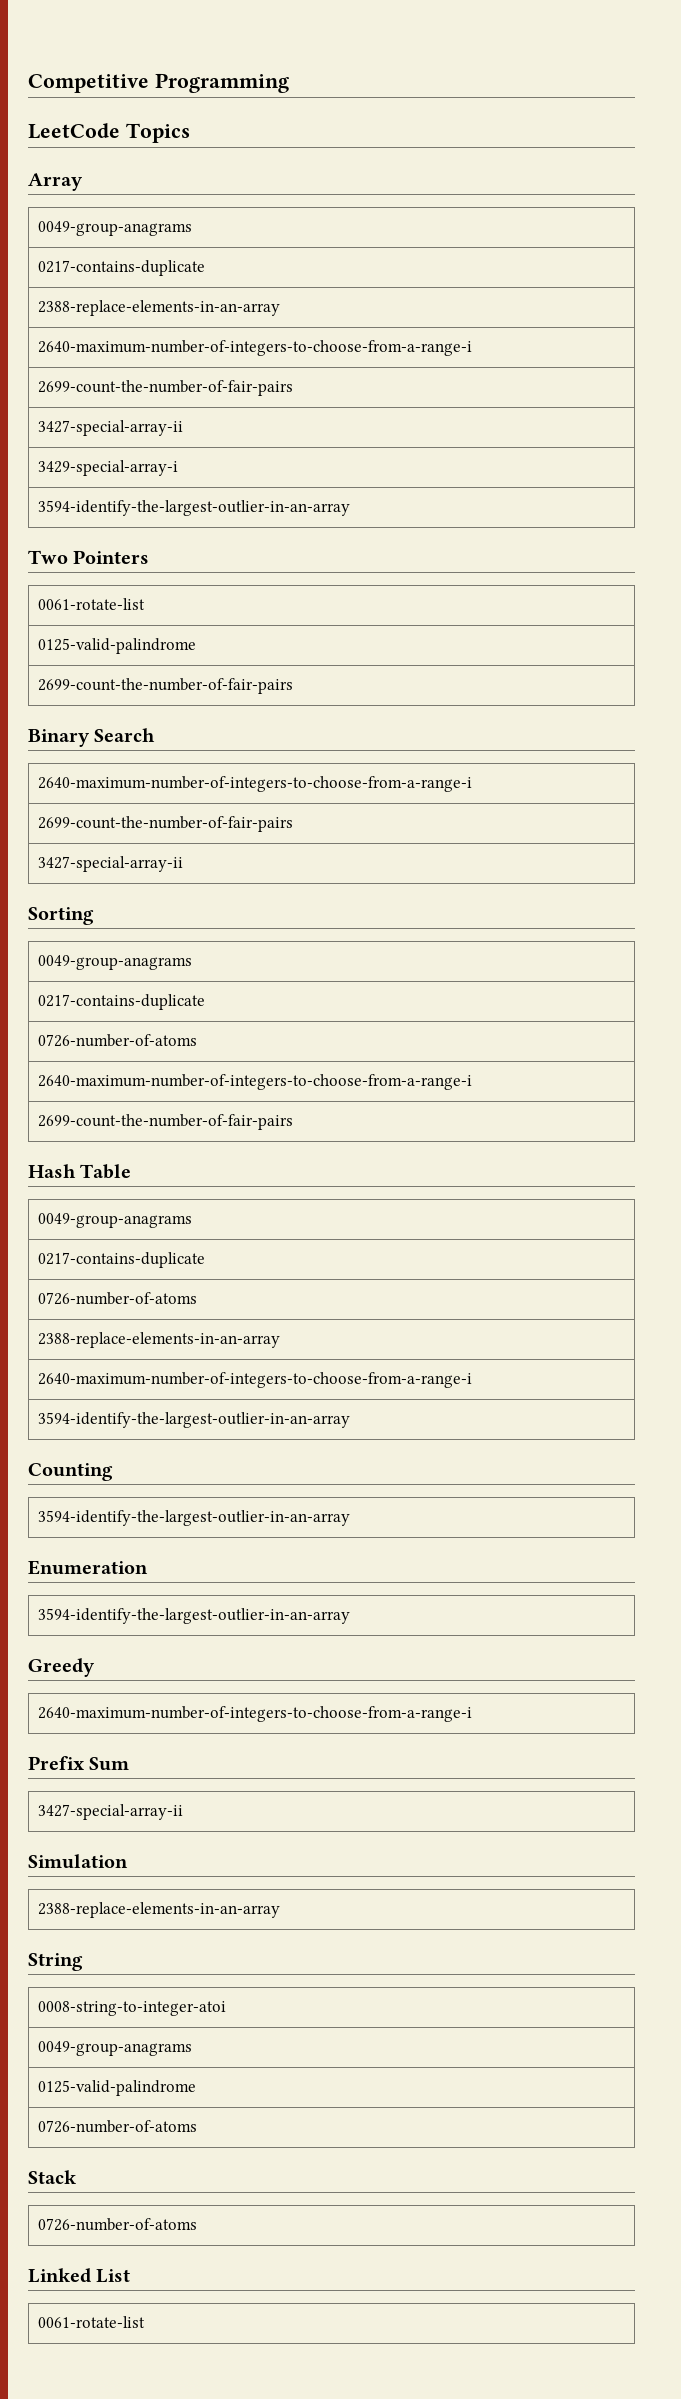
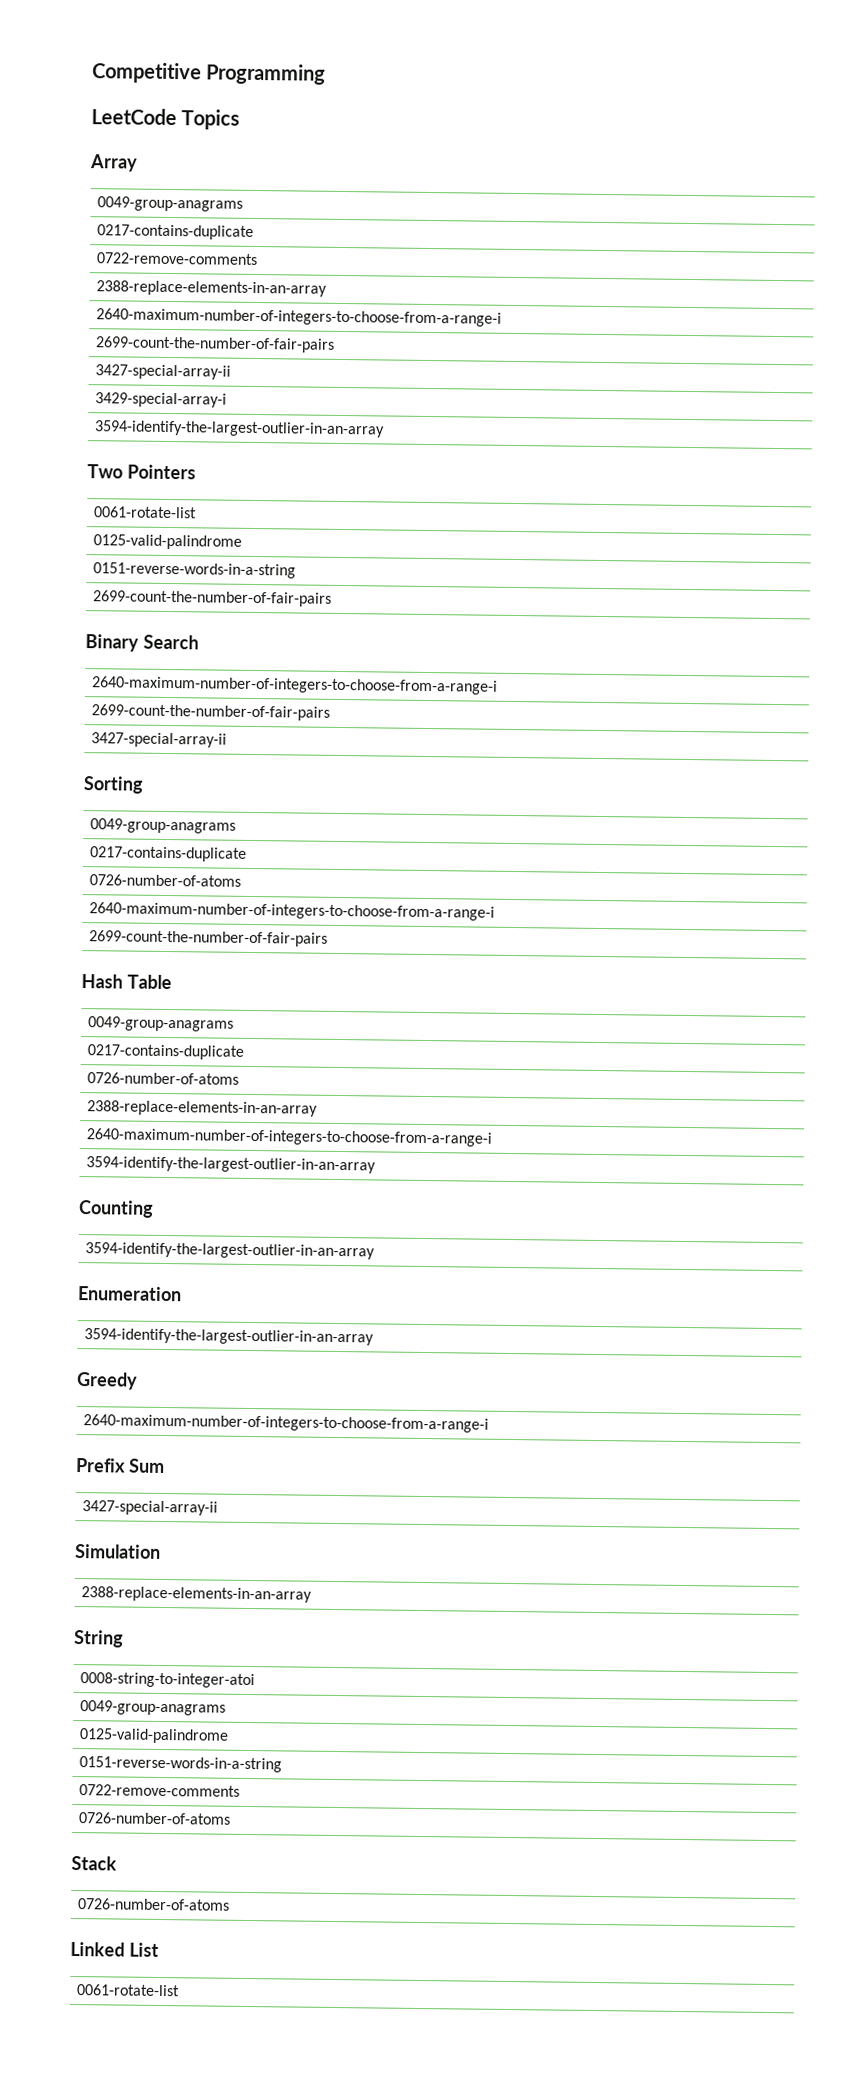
(205, 268) none -> [96,252,259,266] // 0722-remove-comments
(196, 646) none -> [93,562,297,579] // 0151-reverse-words-in-a-string
(196, 2088) none -> [79,1756,283,1773] [79,1784,241,1797] // 0151-reverse-words-in-a-string // 0722-remove-comments

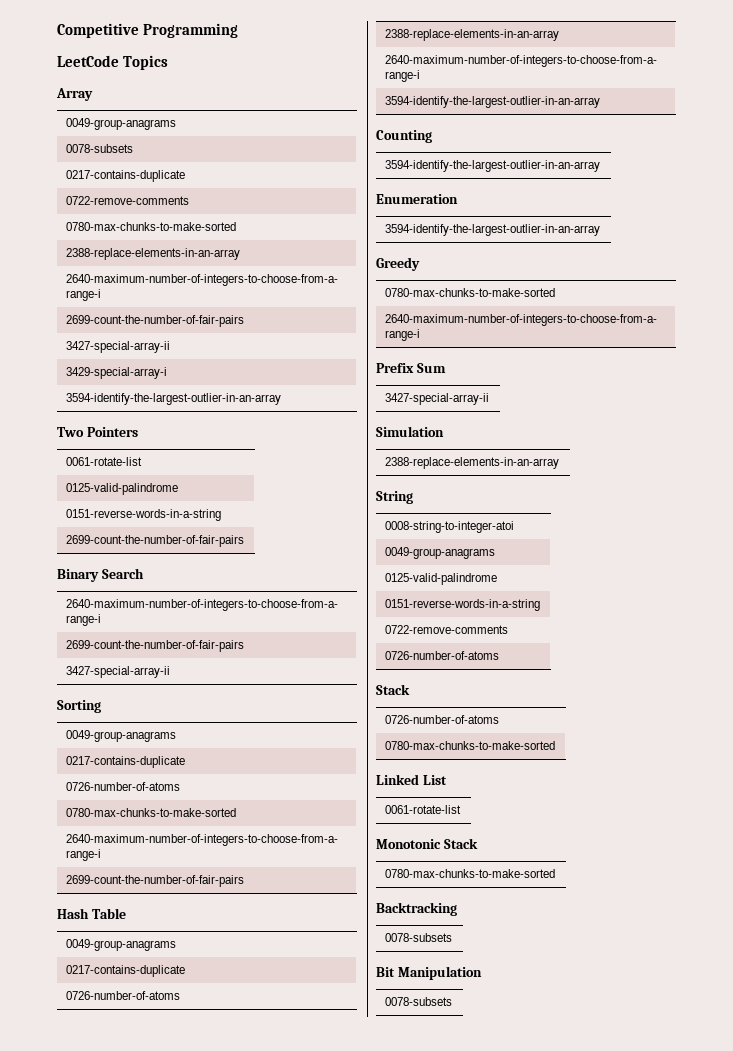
(244, 204) none -> [66,144,134,153] // 0078-subsets
(259, 259) none -> [66,222,237,231] // 0780-max-chunks-to-make-sorted
(242, 880) none -> [66,808,237,817] // 0780-max-chunks-to-make-sorted
(138, 1381) none -> [385,288,556,297] // 0780-max-chunks-to-make-sorted
(231, 1904) none -> [385,741,556,750] // 0780-max-chunks-to-make-sorted
(181, 1990) none -> [376,838,478,849] [385,869,556,878] [376,902,457,916] [385,933,453,942] [376,966,482,980] [385,997,453,1006] // Monotonic Stack // 0780-max-chunks-to-make-sorted // Backtracking // 0078-subsets // Bit Manipulation // 0078-subsets

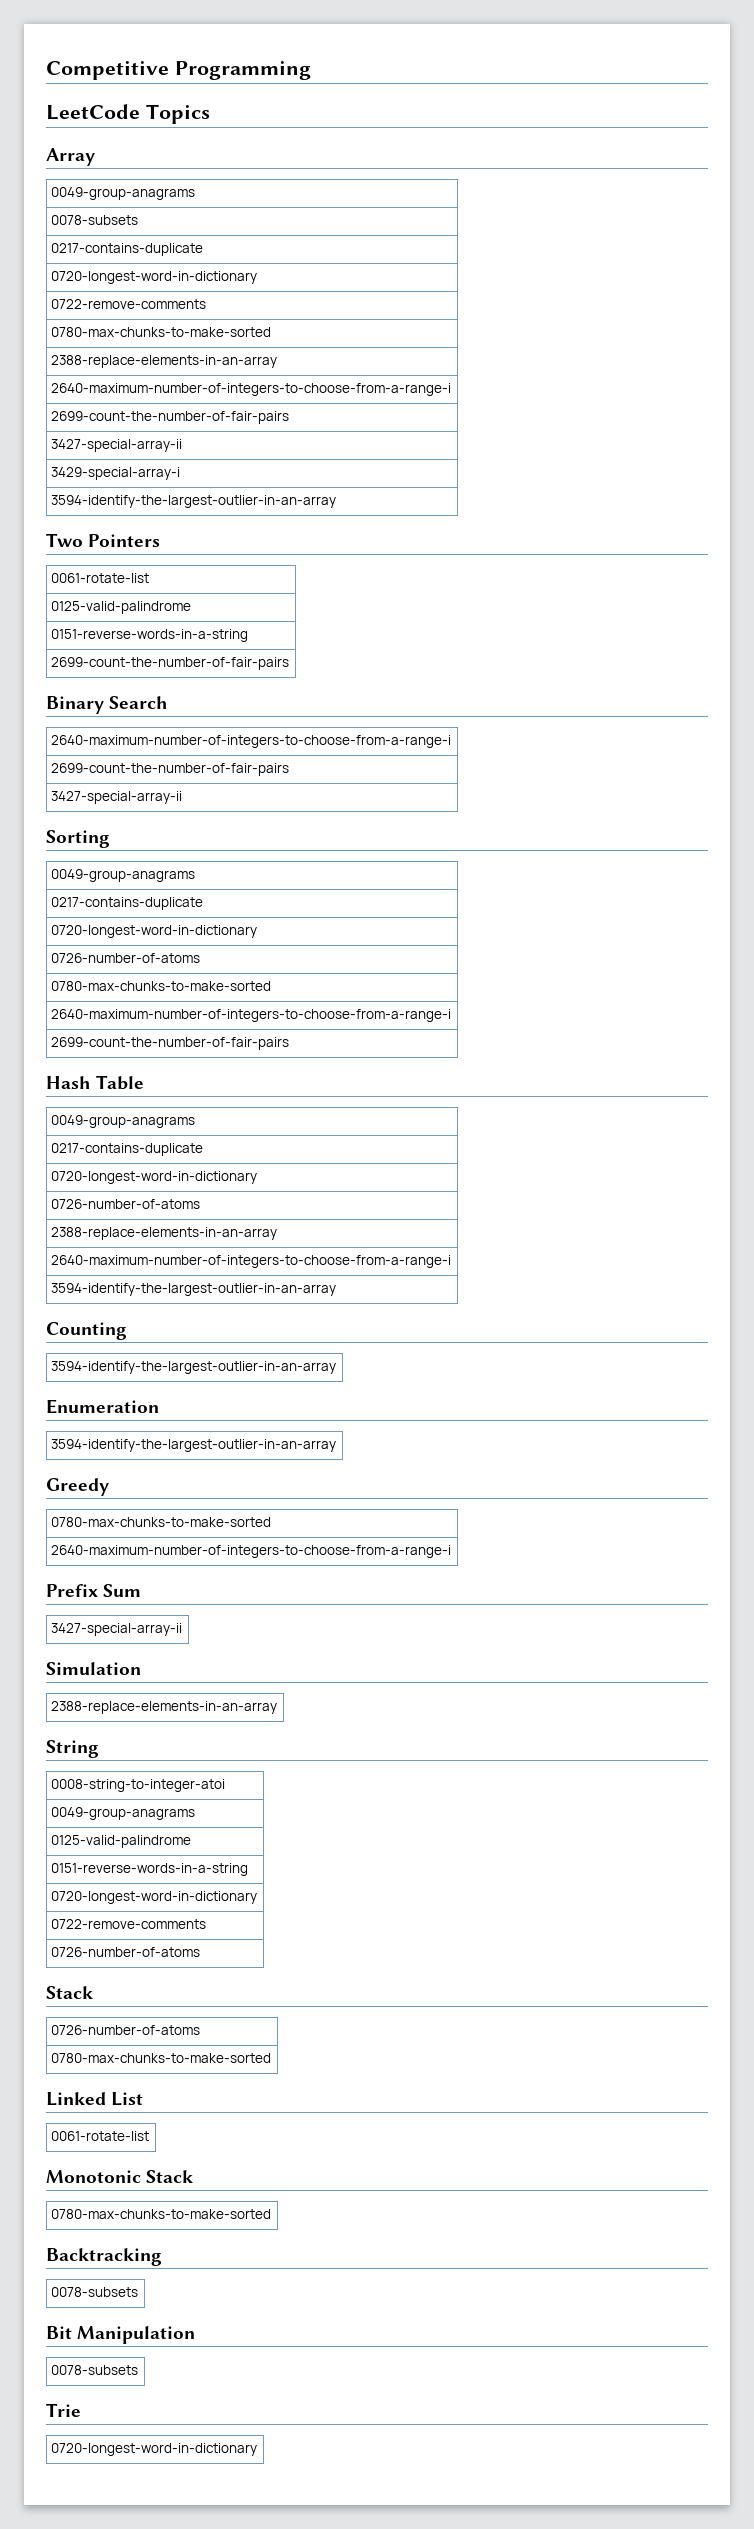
(186, 176) none -> [51,271,258,284] // 0720-longest-word-in-dictionary
(186, 762) none -> [51,925,258,938] // 0720-longest-word-in-dictionary
(186, 971) none -> [51,1171,258,1184] // 0720-longest-word-in-dictionary
(541, 605) none -> [51,1891,258,1904] // 0720-longest-word-in-dictionary
(453, 1001) none -> [46,2403,81,2417] [51,2443,258,2456] // Trie // 0720-longest-word-in-dictionary

